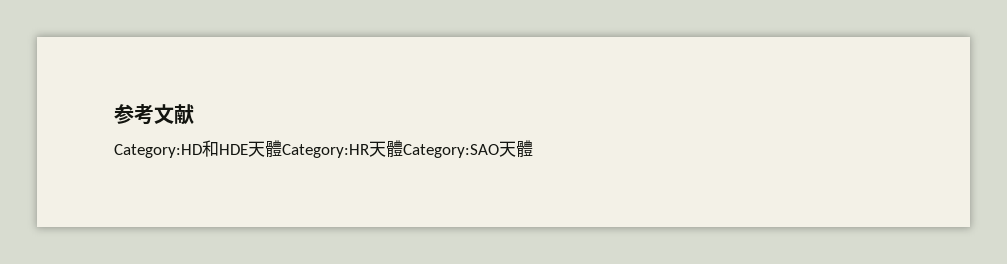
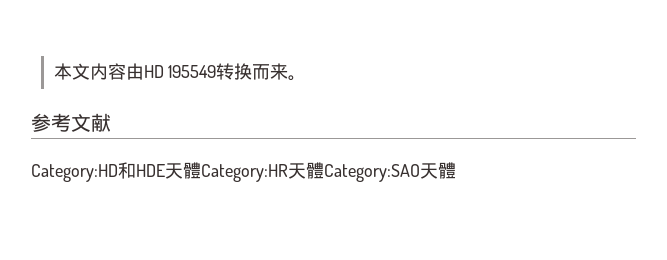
(114, 114) none -> [53,63,307,81] 本文内容由HD 195549转换而来。 //

